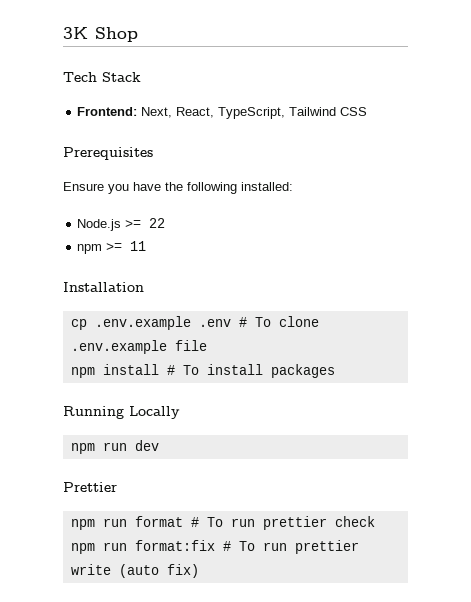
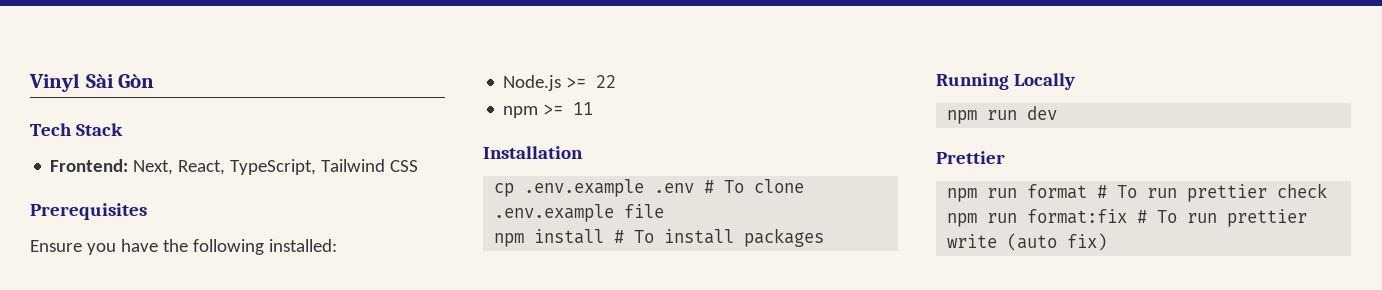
[63,27,138,42] 3K Shop -> [29,73,155,92] Vinyl Sài Gòn

